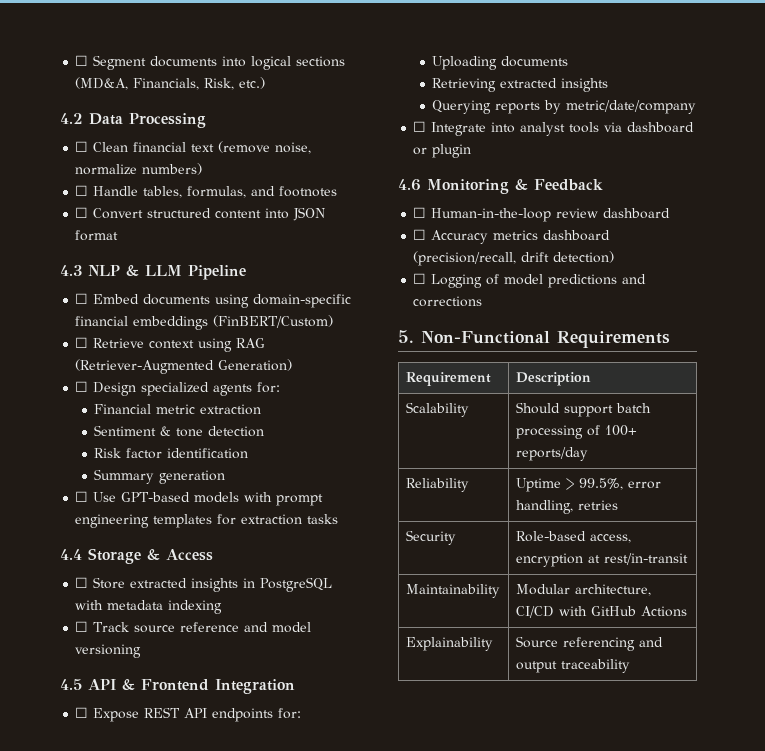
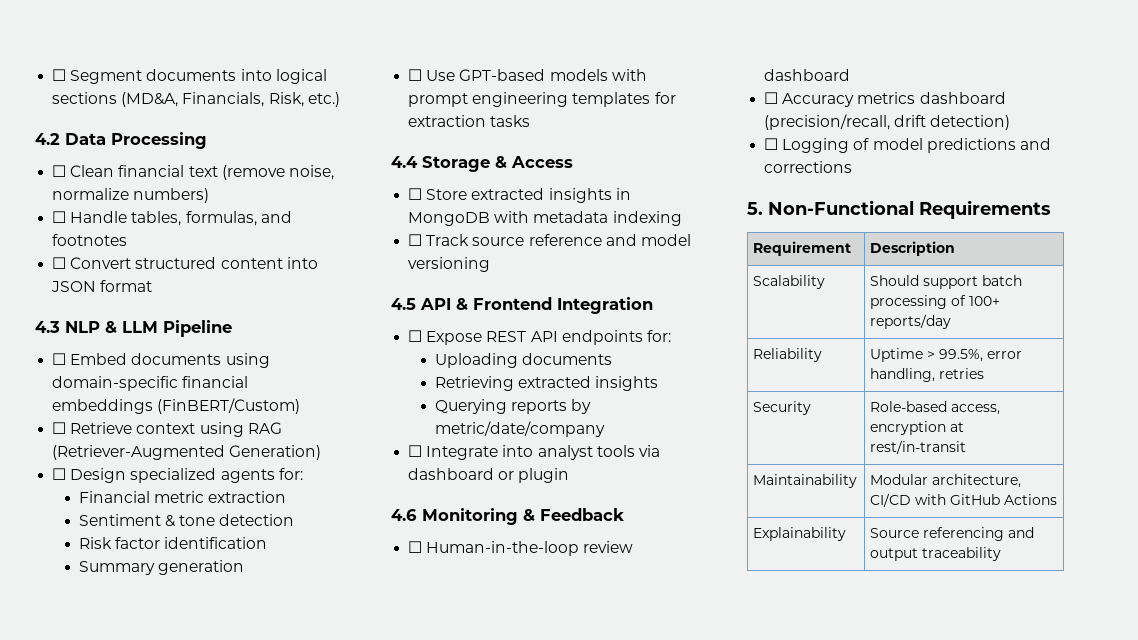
[260,577,333,592] PostgreSQL -> [408,212,491,226] MongoDB

